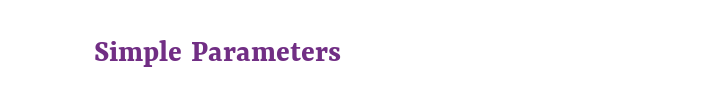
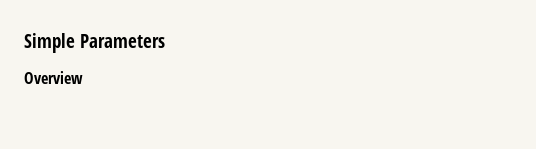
(341, 51) none -> [24,71,83,84] // Overview

